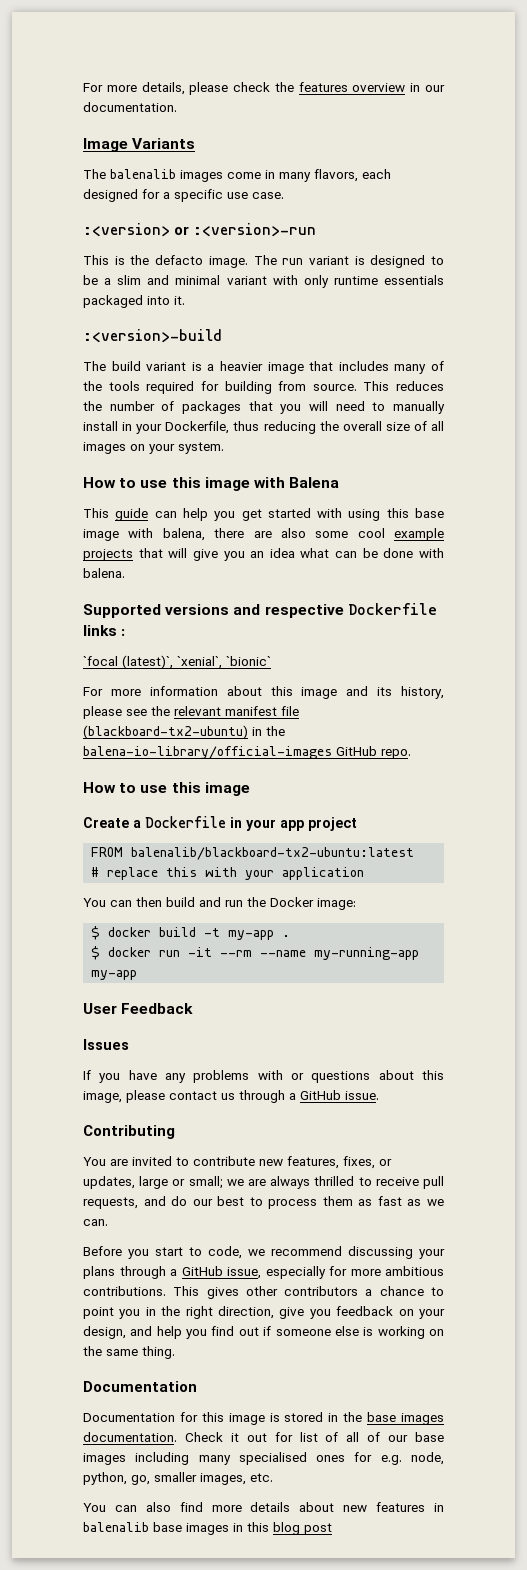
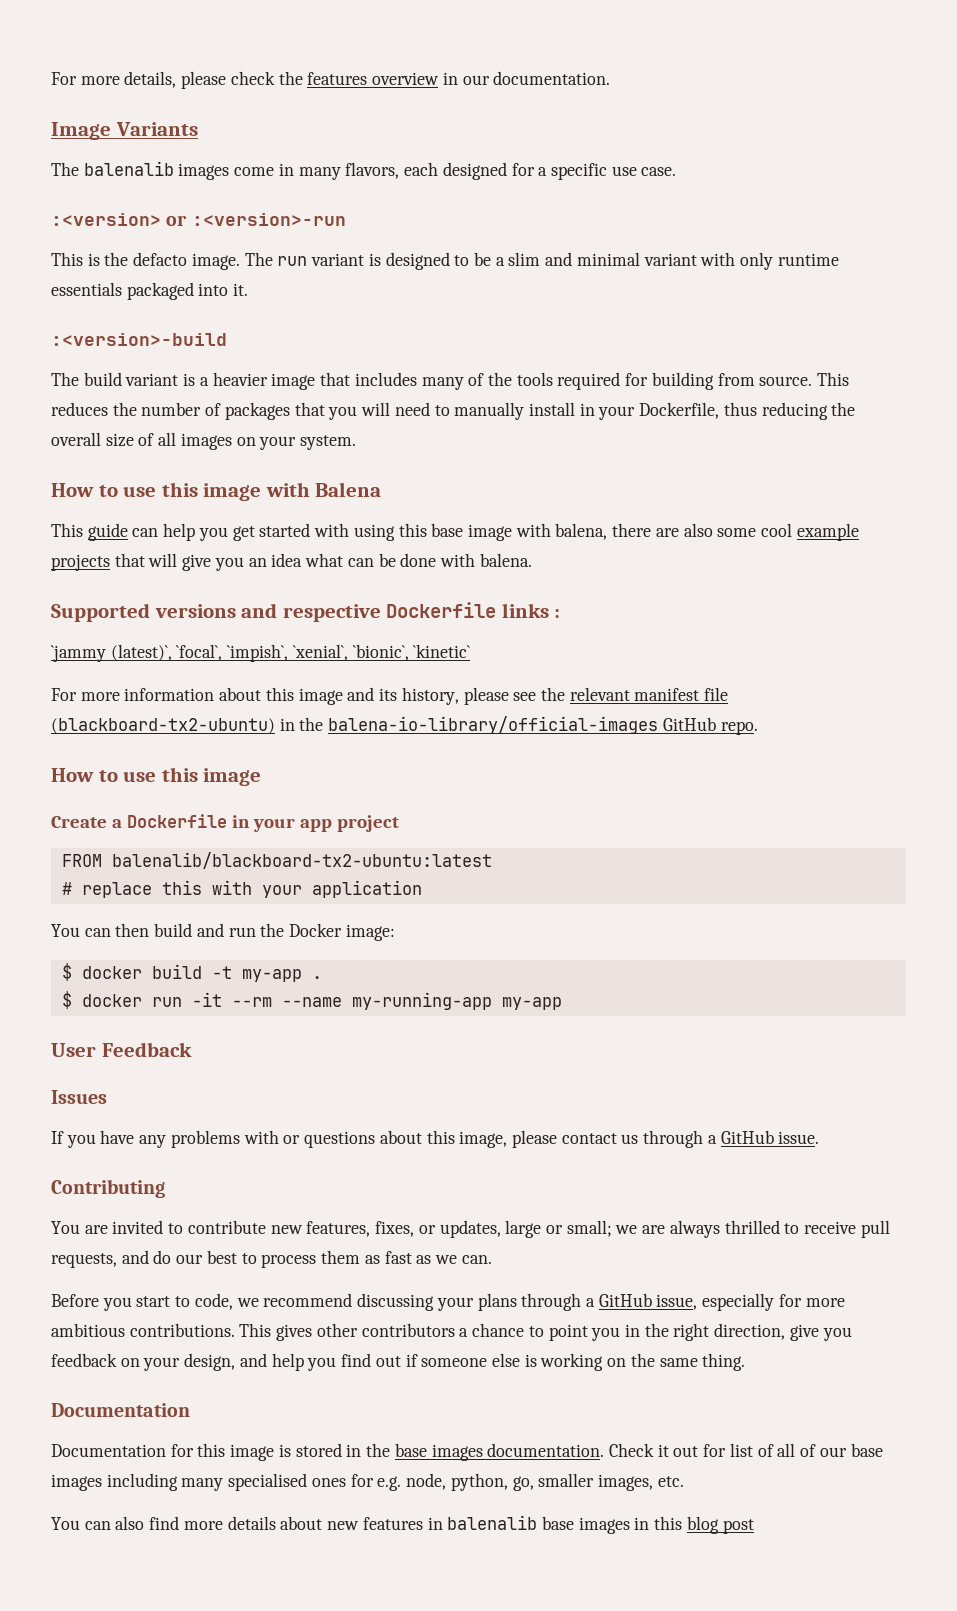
[83,655,271,669] `focal (latest)`, `xenial`, `bionic` -> [51,644,471,662] `jammy (latest)`, `focal`, `impish`, `xenial`, `bionic`, `kinetic`

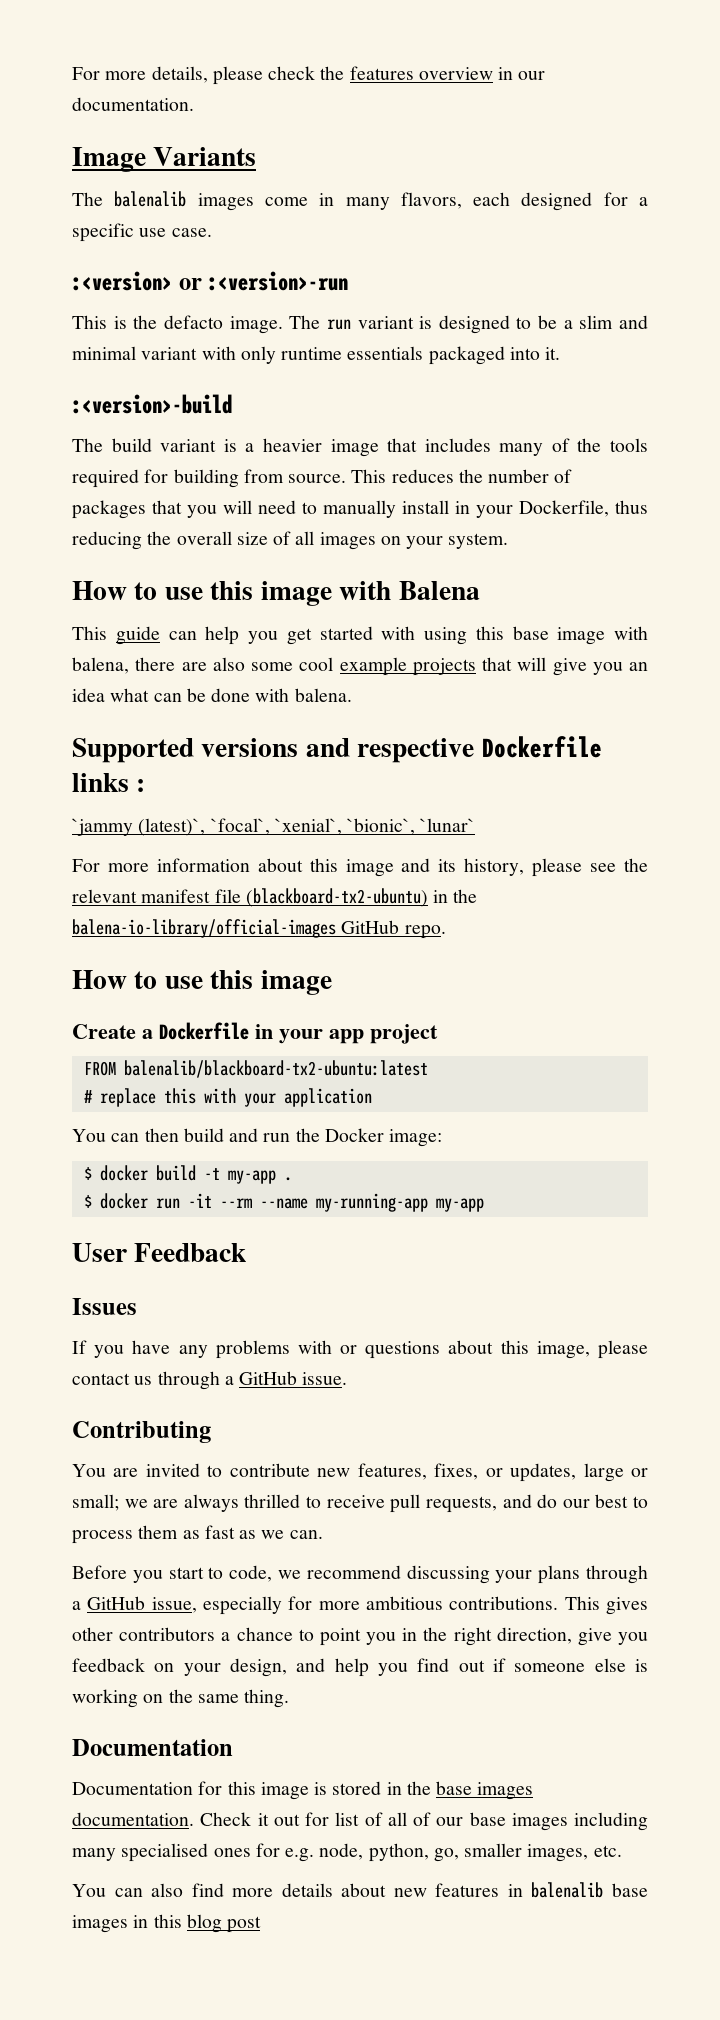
[227,644,289,662] `impish`, -> (270, 826) none
[413,644,471,658] `kinetic` -> [420,818,476,832] `lunar`

